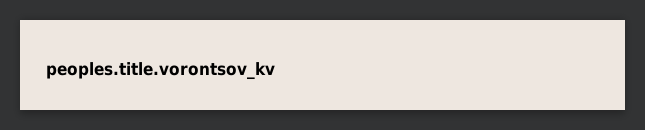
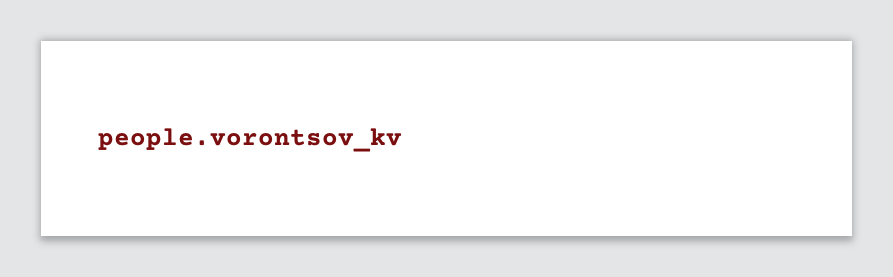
[46,62,275,80] peoples.title.vorontsov_kv -> [98,128,402,152] people.vorontsov_kv

